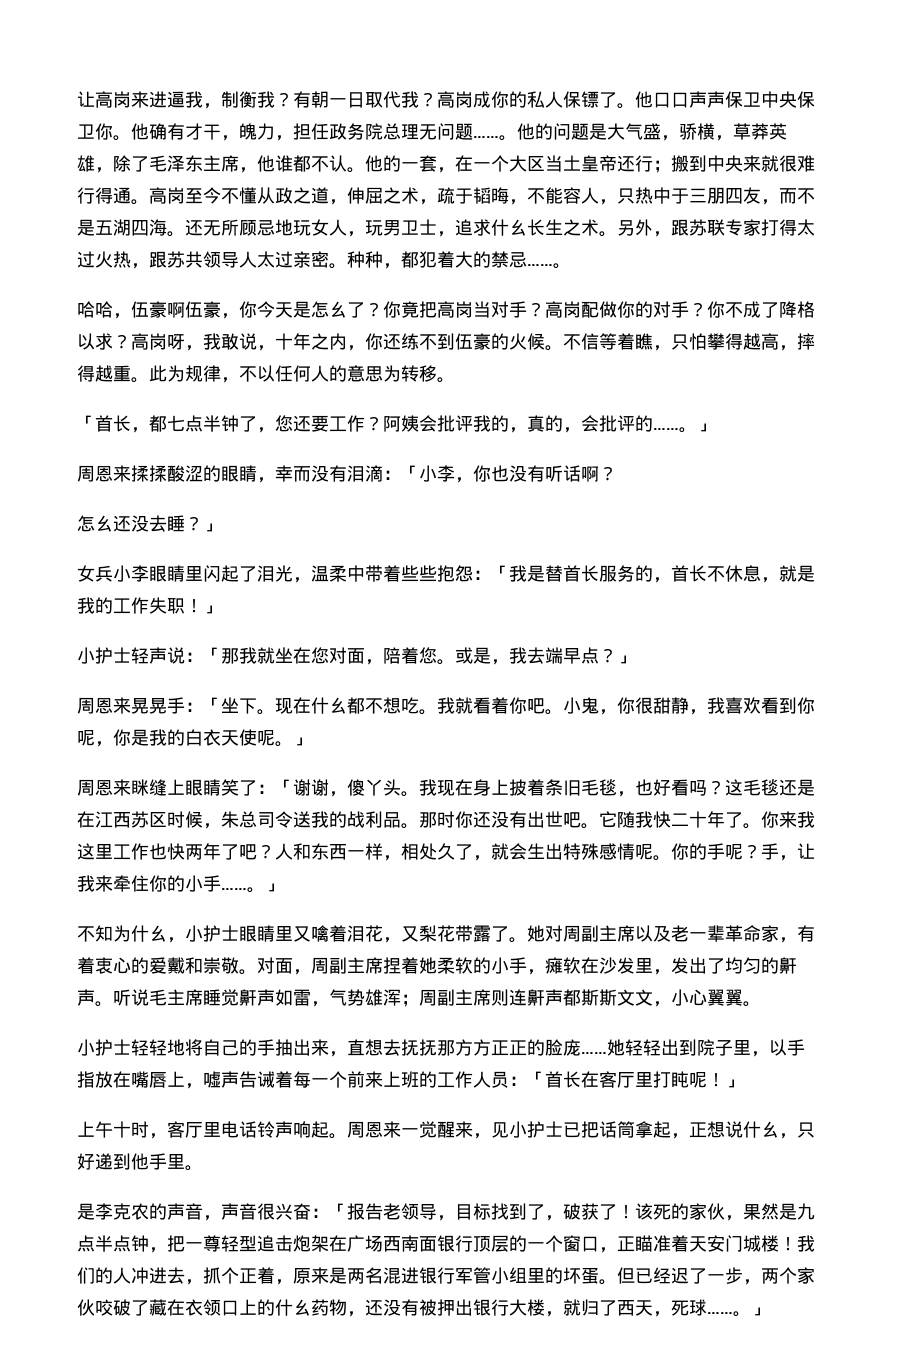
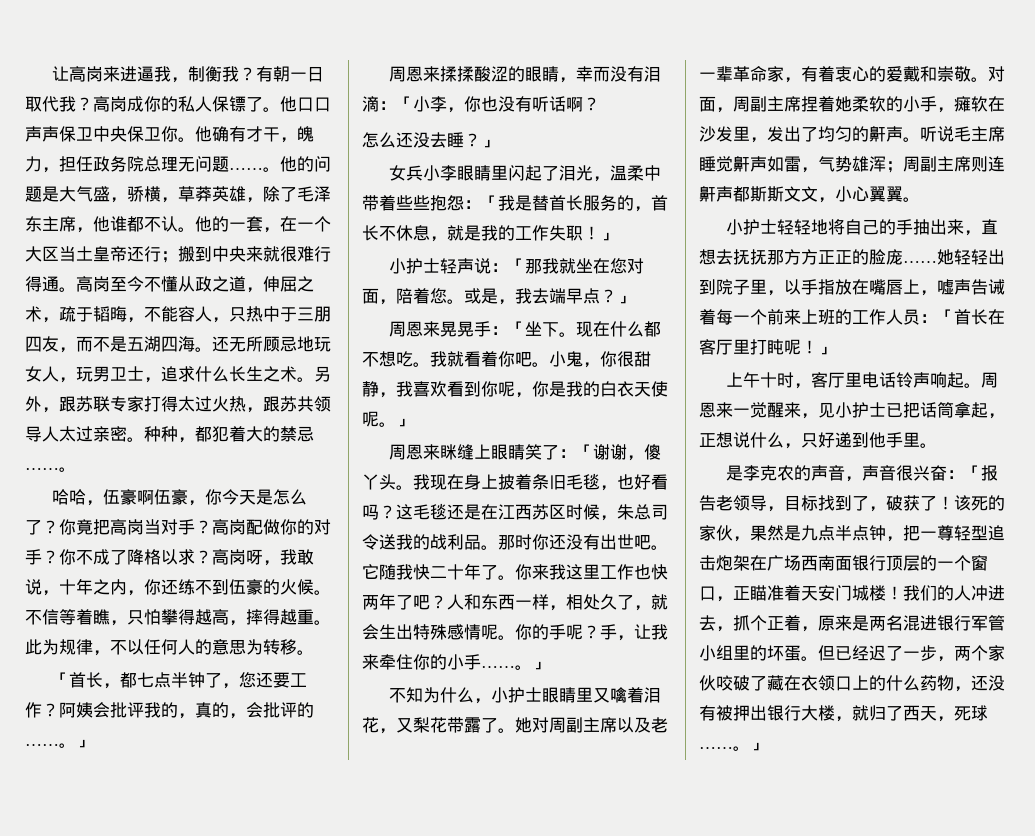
[509,219,527,236] 幺 -> [212,366,229,382] 么
[329,301,347,318] 幺 -> [290,489,308,505] 么
[95,515,113,532] 幺 -> [379,132,396,148] 么
[329,697,347,714] 幺 -> [627,321,645,337] 么
[149,925,167,942] 幺 -> [457,687,475,703] 么
[761,1121,779,1138] 幺 -> [767,432,784,448] 么
[293,1299,311,1316] 幺 -> [903,675,920,691] 么

